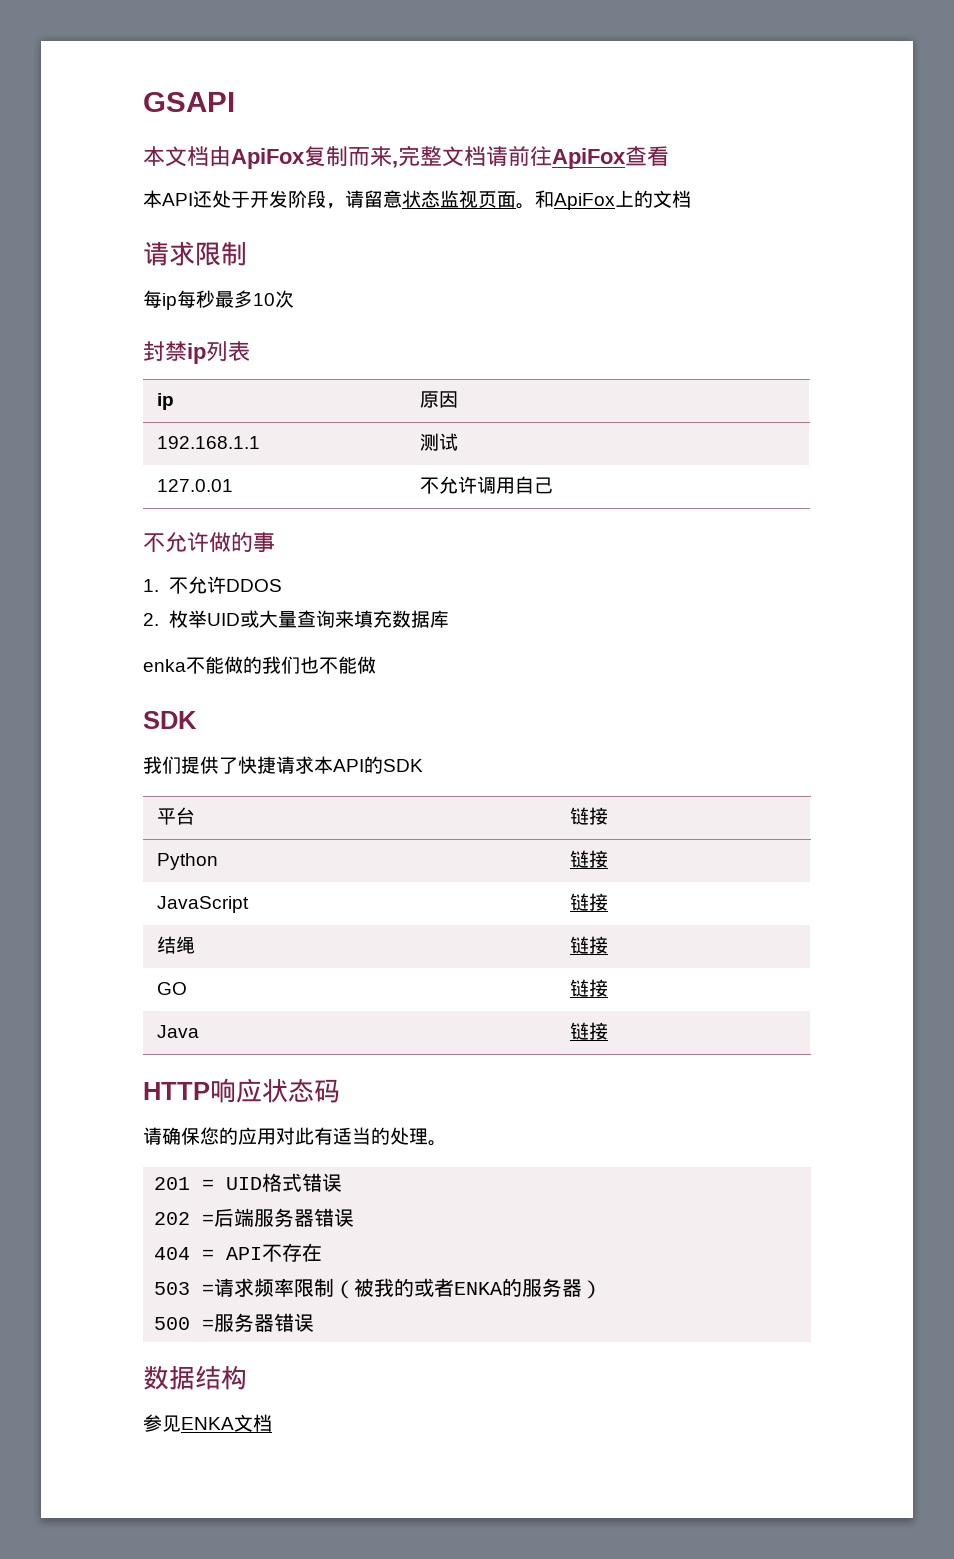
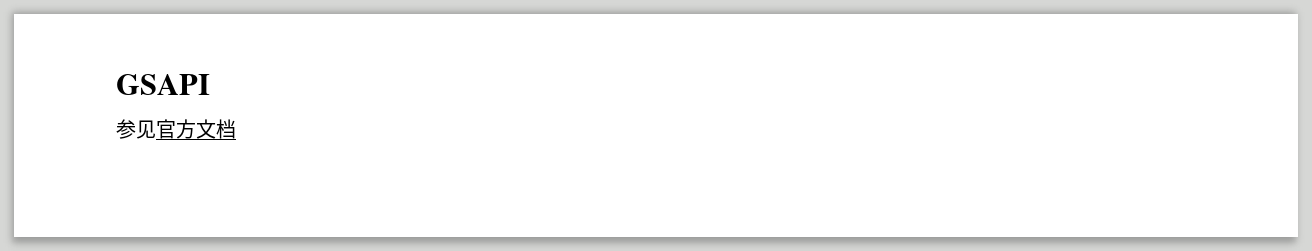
[143,145,669,169] [143,190,691,210] [143,241,247,266] [143,290,294,310] [143,341,250,364] [157,393,175,410] [420,391,459,408] [157,436,261,449] [420,433,459,451] [157,479,234,492] [420,476,554,494] [143,532,275,553] [143,576,282,594] [143,610,449,628] [143,656,376,674] [143,711,197,729] [143,756,423,774] [157,807,196,825] [570,807,609,825] [157,853,219,870] [570,850,609,868] [157,896,250,913] [570,893,609,911] [157,936,196,954] [570,936,609,954] [157,982,188,995] [570,979,609,997] [157,1025,200,1038] [570,1022,609,1040] [143,1078,340,1103] [143,1127,447,1146] [154,1173,343,1192] [154,1208,355,1227] [154,1243,323,1262] [154,1278,603,1299] [154,1313,315,1332] [143,1365,247,1390] // 本文档由ApiFox复制而来,完整文档请前往ApiFox查看 // 本API还处于开发阶段，请留意状态监视页面。和ApiFox上的文档 // 请求限制 // 每ip每秒最多10次 // 封禁ip列表 // ip | 原因 // 192.168.1.1 | 测试 // 127.0.01 | 不允许调用自己 // 不允许做的事 // 1.不允许DDOS // 2.枚举UID或大量查询来填充数据库 // enka不能做的我们也不能做 // SDK // 我们提供了快捷请求本API的SDK // 平台 | 链接 // Python | 链接 // JavaScript | 链接 // 结绳 | 链接 // GO | 链接 // Java | 链接 // HTTP响应状态码 // 请确保您的应用对此有适当的处理。 // 201 = UID格式错误 // 202 =后端服务器错误 // 404 = API不存在 // 503 =请求频率限制（被我的或者ENKA的服务器） // 500 =服务器错误 // 数据结构 -> (210, 84) none
[181,1417,234,1430] ENKA -> [156,119,196,139] 官方

